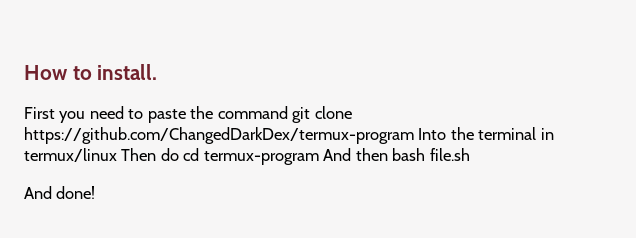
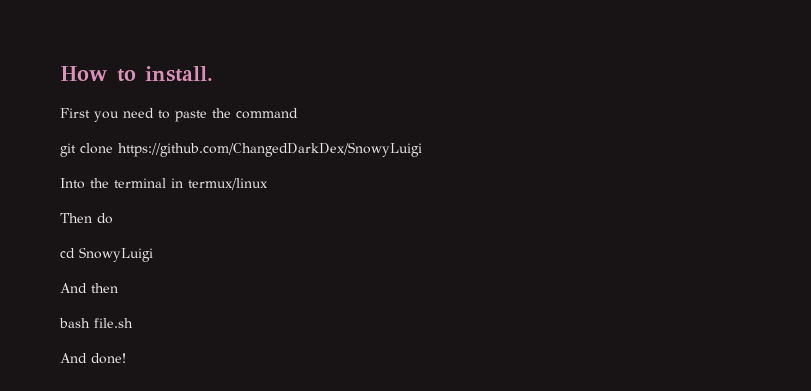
(288, 112) none -> (298, 113) //
[24,127,414,144] https://github.com/ChangedDarkDex/termux-program -> [118,142,422,157] https://github.com/ChangedDarkDex/SnowyLuigi //
(117, 155) none -> (268, 184) //
[183,148,319,165] cd termux-program -> [60,247,153,262] // cd SnowyLuigi //
(388, 154) none -> (118, 288) //

